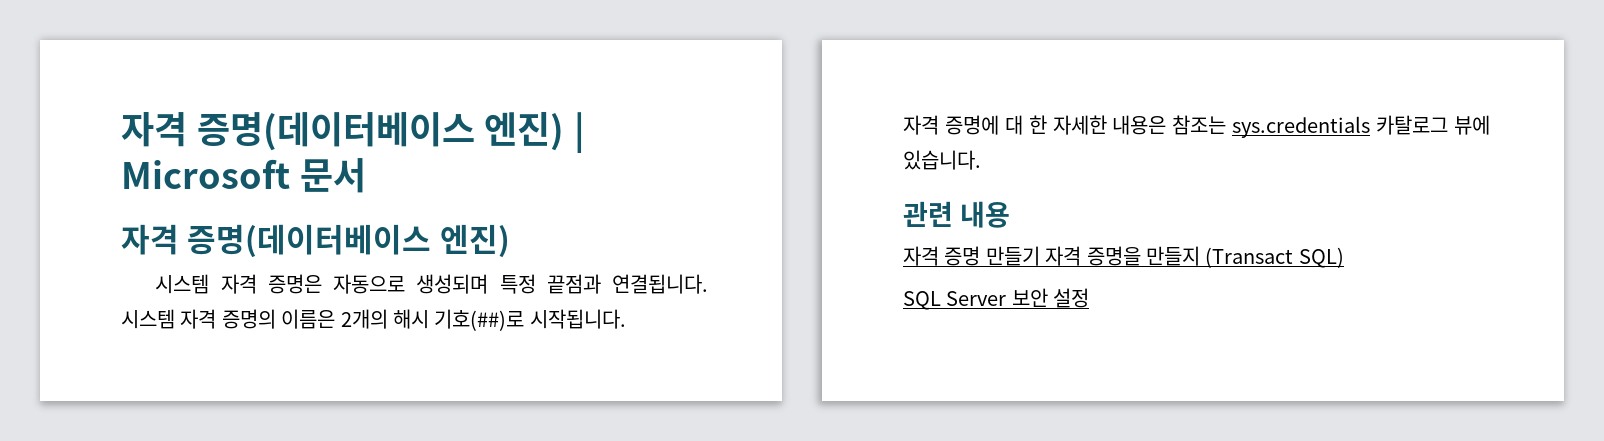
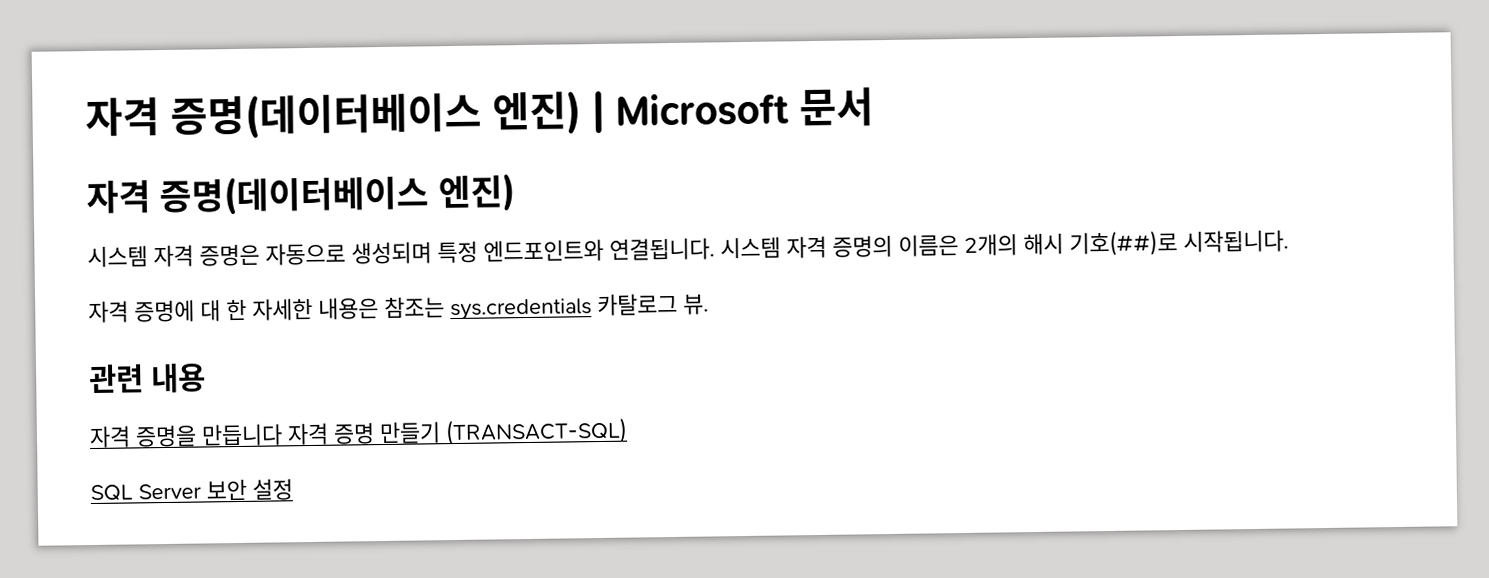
[546,274,601,294] 끝점과 -> [483,238,604,263] 엔드포인트와
[1454,115,1490,135] [903,150,981,170] 뷰에 있습니다. -> [683,293,709,315] 뷰.
[944,246,1344,268] 증명 만들기 자격 증명을 만들지 (Transact SQL) -> [135,417,628,448] 증명을 만듭니다 자격 증명 만들기 (TRANSACT-SQL)

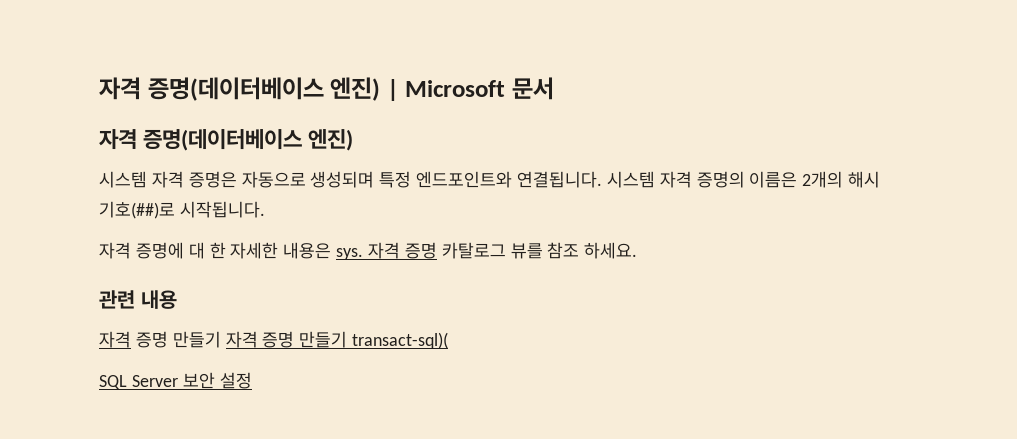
[384,292,709,321] 참조는 sys.credentials 카탈로그 뷰. -> [336,242,638,260] sys. 자격 증명 카탈로그 뷰를 참조 하세요.
[135,417,628,448] 증명을 만듭니다 자격 증명 만들기 (TRANSACT-SQL) -> [135,331,449,349] 증명 만들기 자격 증명 만들기 transact-sql)(

